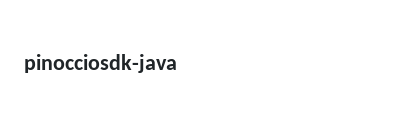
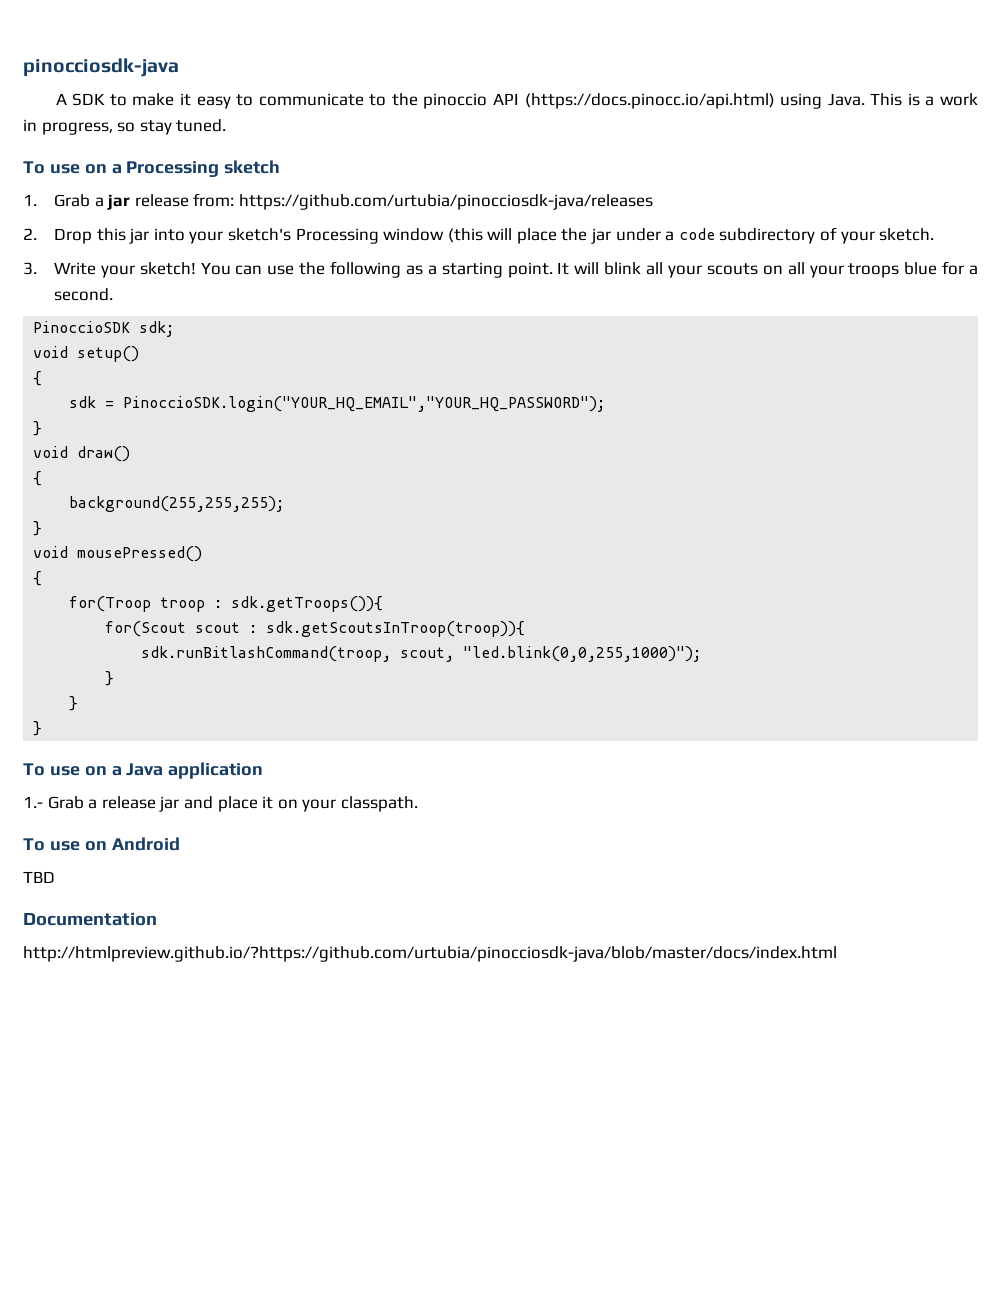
(177, 63) none -> [55,93,978,109] [23,119,227,135] [23,160,281,177] [23,193,653,210] [23,227,935,244] [23,261,979,278] [53,288,113,301] [33,321,175,337] [33,346,140,362] [33,371,43,386] [69,396,606,412] [33,421,43,436] [33,446,131,462] [33,471,43,486] [69,496,285,512] [33,521,43,536] [33,546,203,562] [33,571,43,586] [69,596,384,612] [105,621,526,637] [141,646,702,662] [105,671,115,686] [69,696,79,711] [33,721,43,736] [23,762,264,779] [23,796,418,812] [23,837,180,851] [23,871,55,883] [23,912,157,926] [23,946,837,962] // A SDK to make it easy to communicate to the pinoccio API (https://docs.pinocc.io/api.html) using Java. This is a work in progress, so stay tuned. // To use on a Processing sketch // 1. Grab a jar release from: https://github.com/urtubia/pinocciosdk-java/releases // 2. Drop this jar into your sketch's Processing window (this will place the jar under a code subdirectory of your sketch. // 3. Write your sketch! You can use the following as a starting point. It will blink all your scouts on all your troops blue for a second. // PinoccioSDK sdk; // void setup() // { // sdk = PinoccioSDK.login("YOUR_HQ_EMAIL","YOUR_HQ_PASSWORD"); // } // void draw() // { // background(255,255,255); // } // void mousePressed() // { // for(Troop troop : sdk.getTroops()){ // for(Scout scout : sdk.getScoutsInTroop(troop)){ // sdk.runBitlashCommand(troop, scout, "led.blink(0,0,255,1000)"); // } // } // } // To use on a Java application // 1.- Grab a release jar and place it on your classpath. // To use on Android // TBD // Documentation // http://htmlpreview.github.io/?https://github.com/urtubia/pinocciosdk-java/blob/master/docs/index.html

